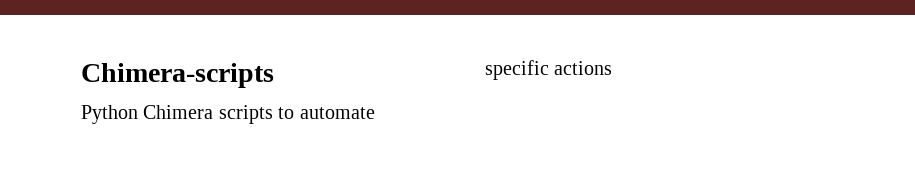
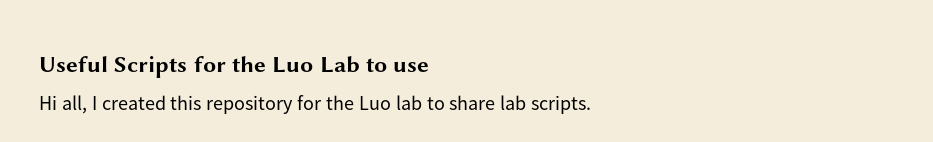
[81,63,274,88] [81,105,375,124] [485,60,613,80] Chimera-scripts // Python Chimera scripts to automate specific actions -> [39,56,430,78] [39,95,592,114] Useful Scripts for the Luo Lab to use // Hi all, I created this repository for the Luo lab to share lab scripts.

